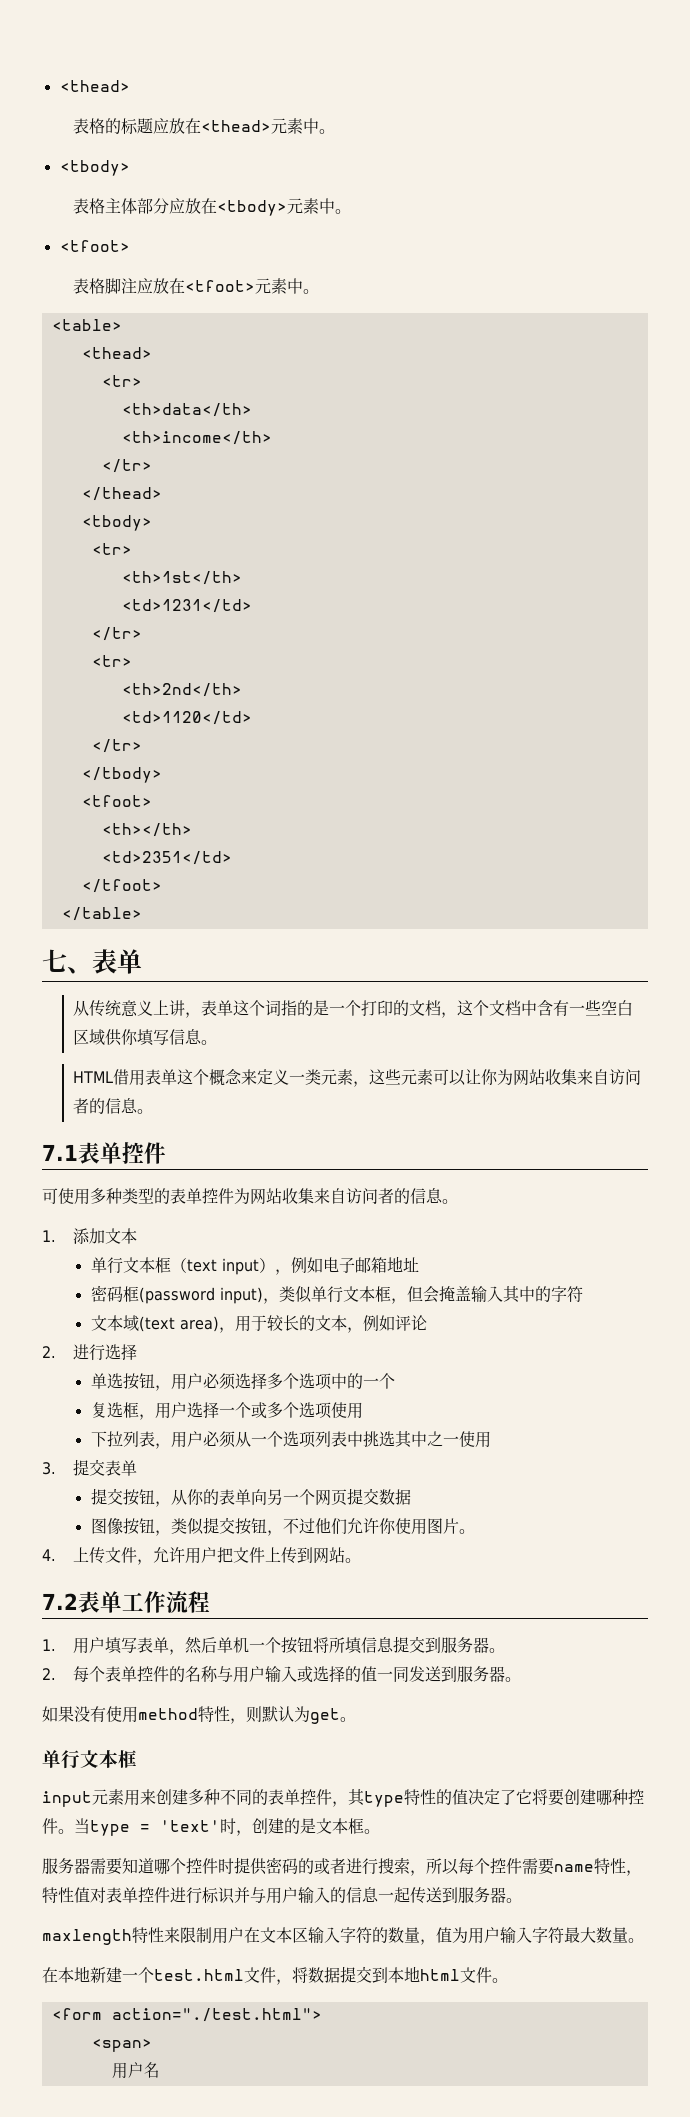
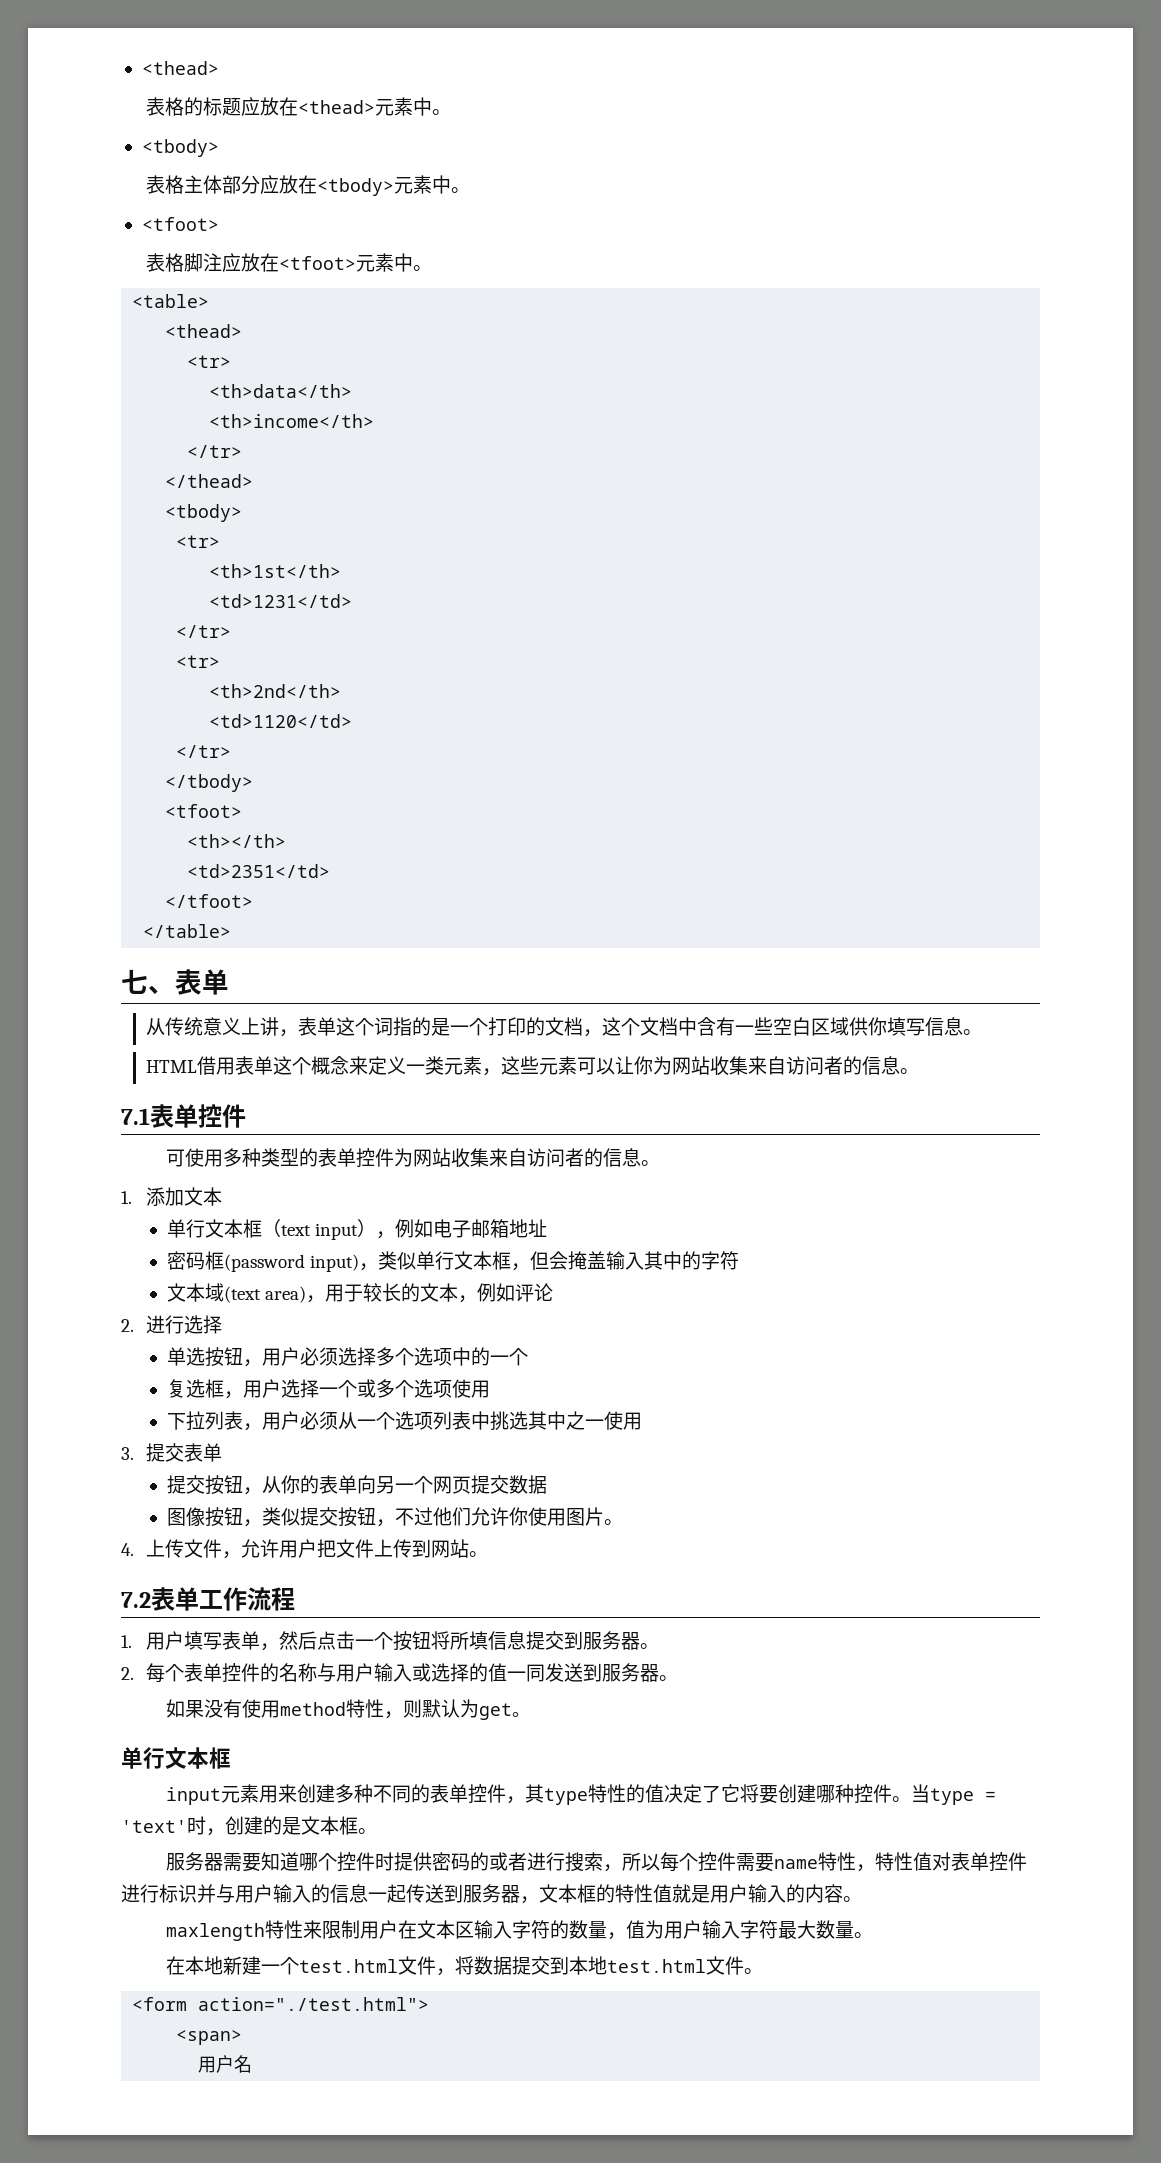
[217,1637,250,1653] 单机 -> [317,1631,356,1650] 点击
(506, 1895) none -> [520,1884,843,1904] ，文本框的特性值就是用户输入的内容
[420,1969,460,1981] html -> [607,1959,707,1973] test.html

